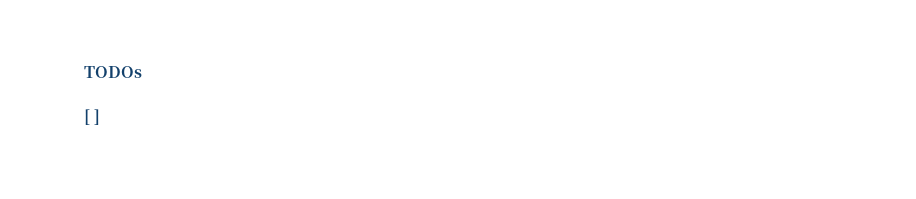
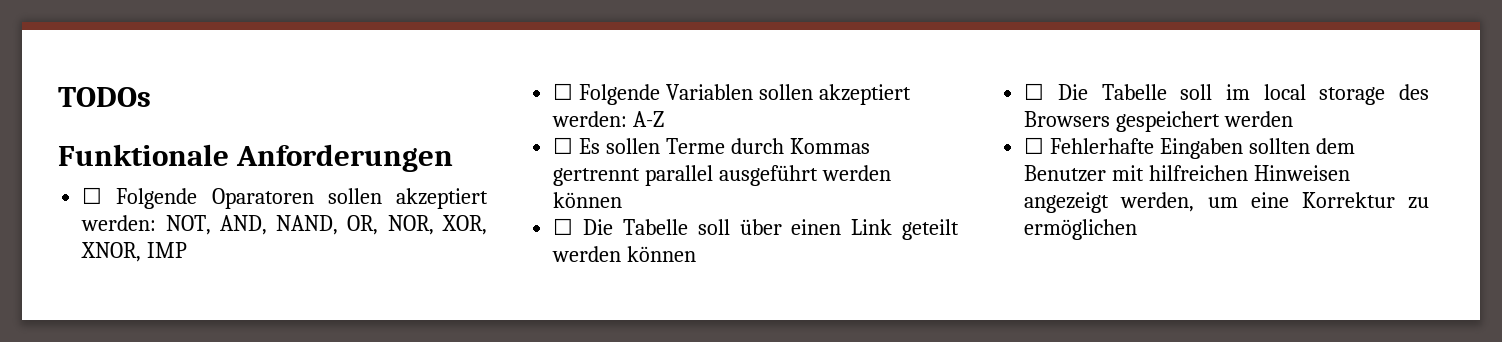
[84,109,101,125] [ ] -> [58,144,454,172] [82,187,488,209] [81,215,488,235] [81,242,188,262] [553,83,911,105] [552,111,665,127] [553,137,870,154] [553,165,892,186] [553,192,623,208] [553,218,959,240] [552,246,697,262] [1024,83,1429,105] [1024,111,1294,132] [1024,137,1355,159] [1024,165,1351,182] [1024,192,1429,213] [1024,219,1138,240] Funktionale Anforderungen // ☐ Folgende Oparatoren sollen akzeptiert werden: NOT, AND, NAND, OR, NOR, XOR, XNOR, IMP // ☐ Folgende Variablen sollen akzeptiert werden: A-Z // ☐ Es sollen Terme durch Kommas gertrennt parallel ausgeführt werden können // ☐ Die Tabelle soll über einen Link geteilt werden können // ☐ Die Tabelle soll im local storage des Browsers gespeichert werden // ☐ Fehlerhafte Eingaben sollten dem Benutzer mit hilfreichen Hinweisen angezeigt werden, um eine Korrektur zu ermöglichen

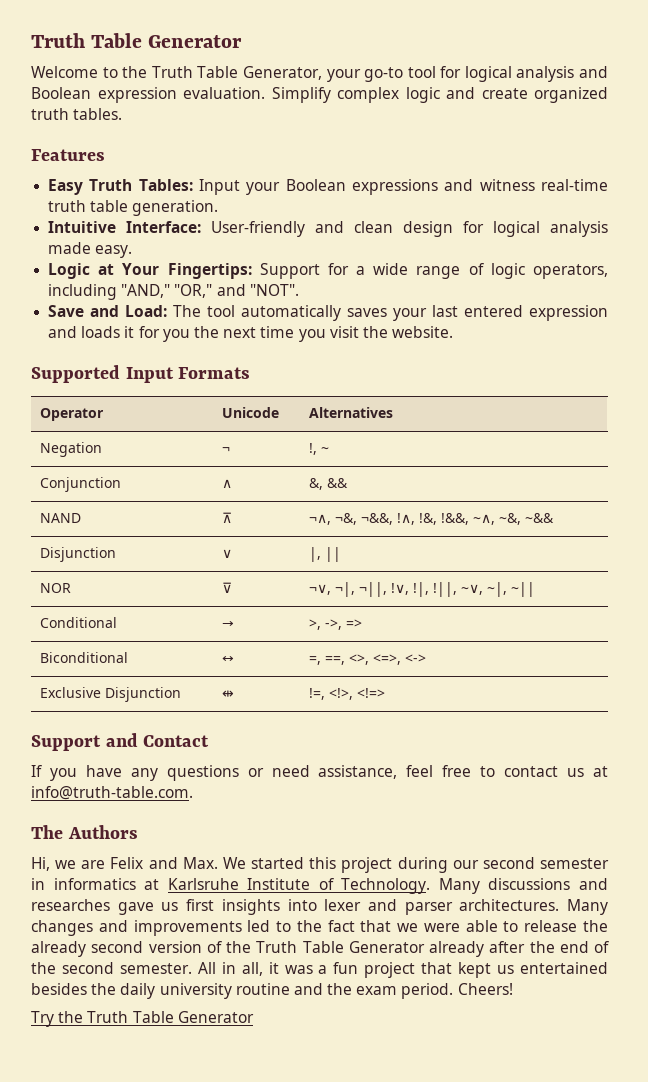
[58,87,151,107] [58,144,454,172] [82,187,488,209] [81,215,488,235] [81,242,188,262] [553,83,911,105] [552,111,665,127] [553,137,870,154] [553,165,892,186] [553,192,623,208] [553,218,959,240] [552,246,697,262] [1024,83,1429,105] [1024,111,1294,132] [1024,137,1355,159] [1024,165,1351,182] [1024,192,1429,213] [1024,219,1138,240] TODOs // Funktionale Anforderungen // ☐ Folgende Oparatoren sollen akzeptiert werden: NOT, AND, NAND, OR, NOR, XOR, XNOR, IMP // ☐ Folgende Variablen sollen akzeptiert werden: A-Z // ☐ Es sollen Terme durch Kommas gertrennt parallel ausgeführt werden können // ☐ Die Tabelle soll über einen Link geteilt werden können // ☐ Die Tabelle soll im local storage des Browsers gespeichert werden // ☐ Fehlerhafte Eingaben sollten dem Benutzer mit hilfreichen Hinweisen angezeigt werden, um eine Korrektur zu ermöglichen -> [31,33,243,48] [31,66,608,82] [31,87,608,103] [31,108,123,120] [31,149,105,161] [48,179,608,195] [48,200,219,216] [48,221,608,237] [48,242,133,258] [48,263,609,279] [48,284,299,300] [48,305,608,321] [48,326,454,342] [31,365,251,383] [40,408,105,421] [222,407,280,418] [309,407,394,418] [40,442,103,457] [222,447,231,453] [309,443,330,455] [40,477,122,492] [222,479,233,488] [309,478,349,490] [40,513,82,523] [222,512,233,523] [309,513,555,525] [40,547,117,562] [222,549,233,558] [309,547,342,562] [40,583,72,593] [222,582,233,593] [309,582,536,597] [40,617,118,628] [222,621,235,628] [309,619,363,630] [40,652,129,663] [222,656,235,663] [309,654,427,665] [40,687,182,702] [222,690,235,698] [309,688,386,700] [31,733,210,751] [31,765,608,781] [31,786,193,800] [31,825,138,839] [31,857,609,873] [31,878,608,894] [31,899,608,915] [31,920,608,936] [31,941,609,957] [31,962,608,978] [31,983,513,999] [31,1011,254,1027] Truth Table Generator // Welcome to the Truth Table Generator, your go-to tool for logical analysis and Boolean expression evaluation. Simplify complex logic and create organized truth tables. // Features // Easy Truth Tables: Input your Boolean expressions and witness real-time truth table generation. // Intuitive Interface: User-friendly and clean design for logical analysis made easy. // Logic at Your Fingertips: Support for a wide range of logic operators, including "AND," "OR," and "NOT". // Save and Load: The tool automatically saves your last entered expression and loads it for you the next time you visit the website. // Supported Input Formats // Operator | Unicode | Alternatives // Negation | ¬ | !, ~ // Conjunction | ∧ | &, && // NAND | ⊼ | ¬∧, ¬&, ¬&&, !∧, !&, !&&, ~∧, ~&, ~&& // Disjunction | ∨ | |, || // NOR | ⊽ | ¬∨, ¬|, ¬||, !∨, !|, !||, ~∨, ~|, ~|| // Conditional | → | >, ->, => // Biconditional | ↔ | =, ==, <>, <=>, <-> // Exclusive Disjunction | ⇹ | !=, <!>, <!=> // Support and Contact // If you have any questions or need assistance, feel free to contact us at info@truth-table.com. // The Authors // Hi, we are Felix and Max. We started this project during our second semester in informatics at Karlsruhe Institute of Technology. Many discussions and researches gave us first insights into lexer and parser architectures. Many changes and improvements led to the fact that we were able to release the already second version of the Truth Table Generator already after the end of the second semester. All in all, it was a fun project that kept us entertained besides the daily university routine and the exam period. Cheers! // Try the Truth Table Generator

